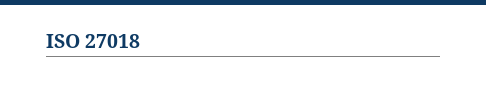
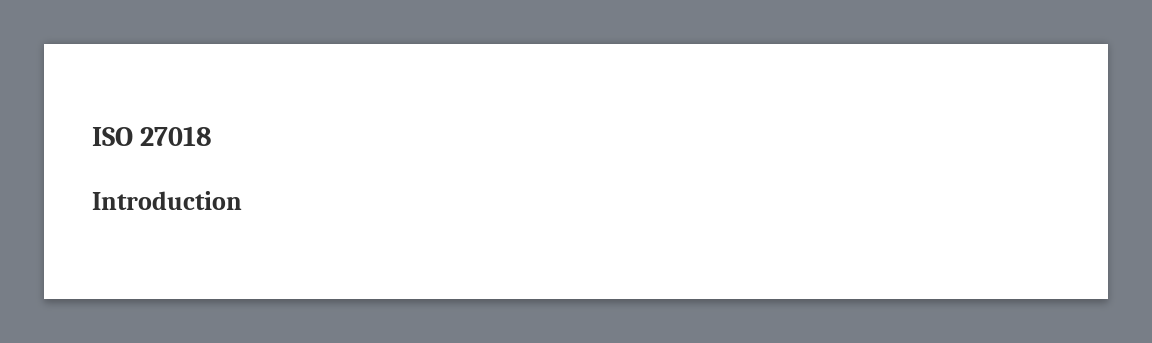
(141, 41) none -> [92,191,242,210] // Introduction

